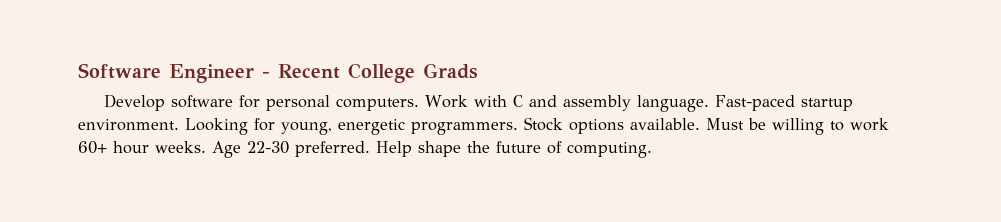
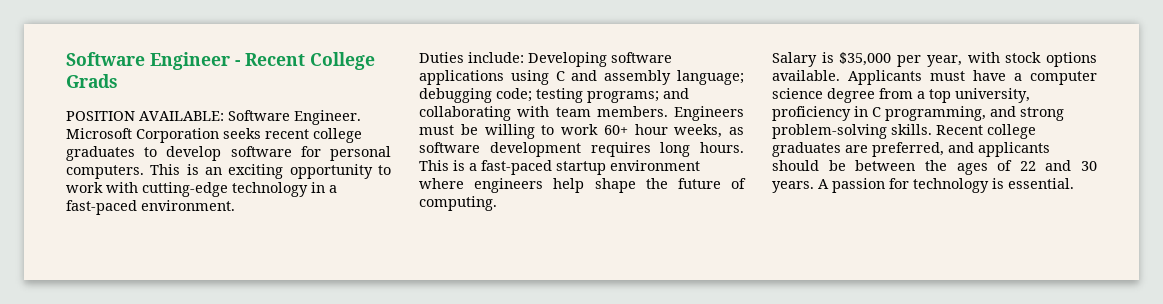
[104,94,854,112] [78,117,744,135] Develop software for personal computers. Work with C and assembly language. Fast-paced startup environment. Looking for young, energetic programmers. Stock options available. Must -> [66,110,361,125] [66,128,362,143] [66,146,391,161] [66,164,391,179] [66,182,337,197] [66,200,235,215] [419,52,672,67] [419,70,744,85] [419,88,689,103] [419,106,744,121] [419,125,454,135] POSITION AVAILABLE: Software Engineer. Microsoft Corporation seeks recent college graduates to develop software for personal computers. This is an exciting opportunity to work with cutting-edge technology in a fast-paced environment. // Duties include: Developing software applications using C and assembly language; debugging code; testing programs; and collaborating with team members. Engineers must
[155,141,412,158] weeks. Age 22-30 preferred. Help -> [674,124,744,138] [419,142,744,157] [419,160,700,175] [419,178,585,193] weeks, as software development requires long hours. This is a fast-paced startup environment where engineers help
(652, 150) none -> [772,52,1097,67] [772,70,1097,85] [772,88,1030,103] [772,106,1064,121] [772,124,1036,139] [772,142,1050,157] [772,160,1097,175] [772,178,1074,193] // Salary is $35,000 per year, with stock options available. Applicants must have a computer science degree from a top university, proficiency in C programming, and strong problem-solving skills. Recent college graduates are preferred, and applicants should be between the ages of 22 and 30 years. A passion for technology is essential.

